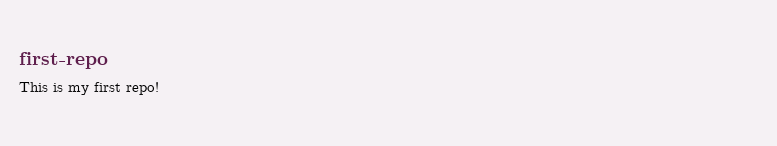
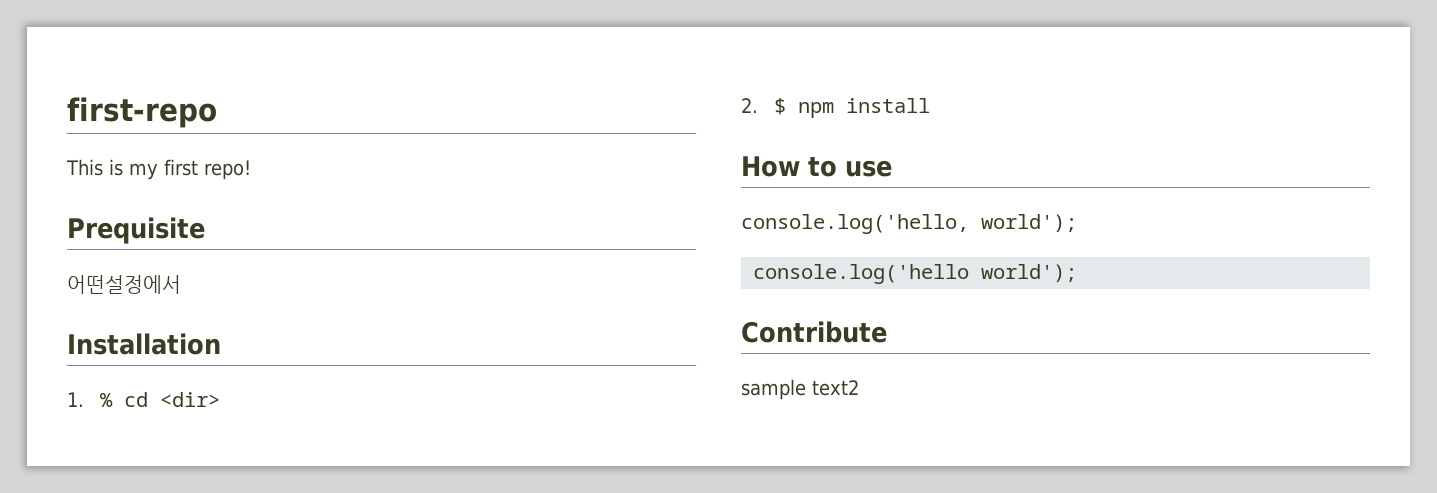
(159, 88) none -> [67,217,205,244] [67,275,181,294] [67,333,221,355] [67,392,221,407] [741,98,931,118] [741,156,892,177] [741,214,1077,234] [753,264,1077,284] [741,321,887,343] [741,379,859,400] // Prequisite // 어떤설정에서 // Installation // 1. % cd <dir> // 2. $ npm install // How to use // console.log('hello, world'); // console.log('hello world'); // Contribute // sample text2

